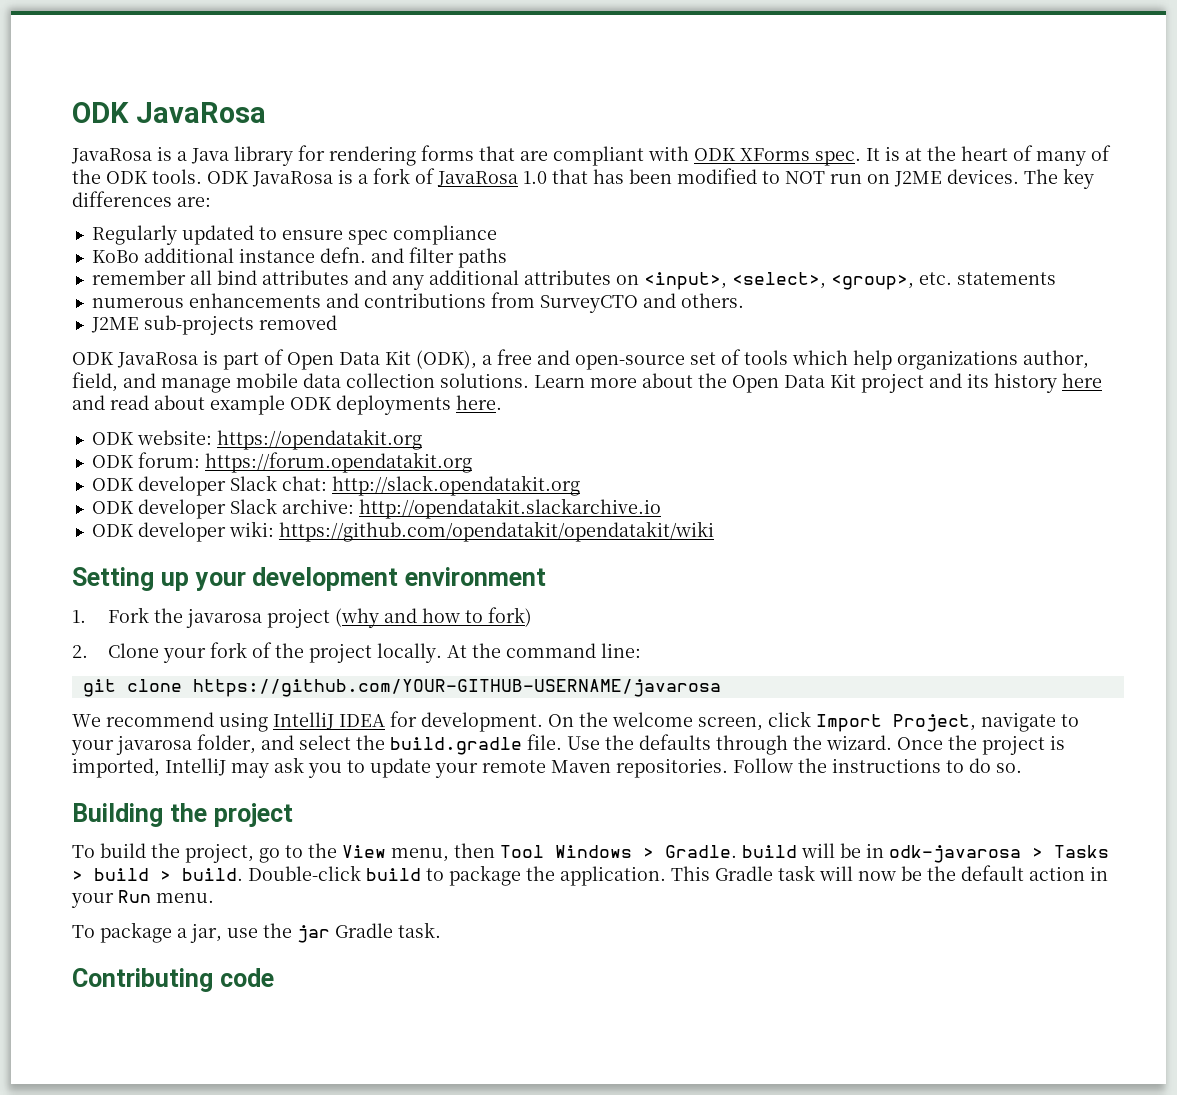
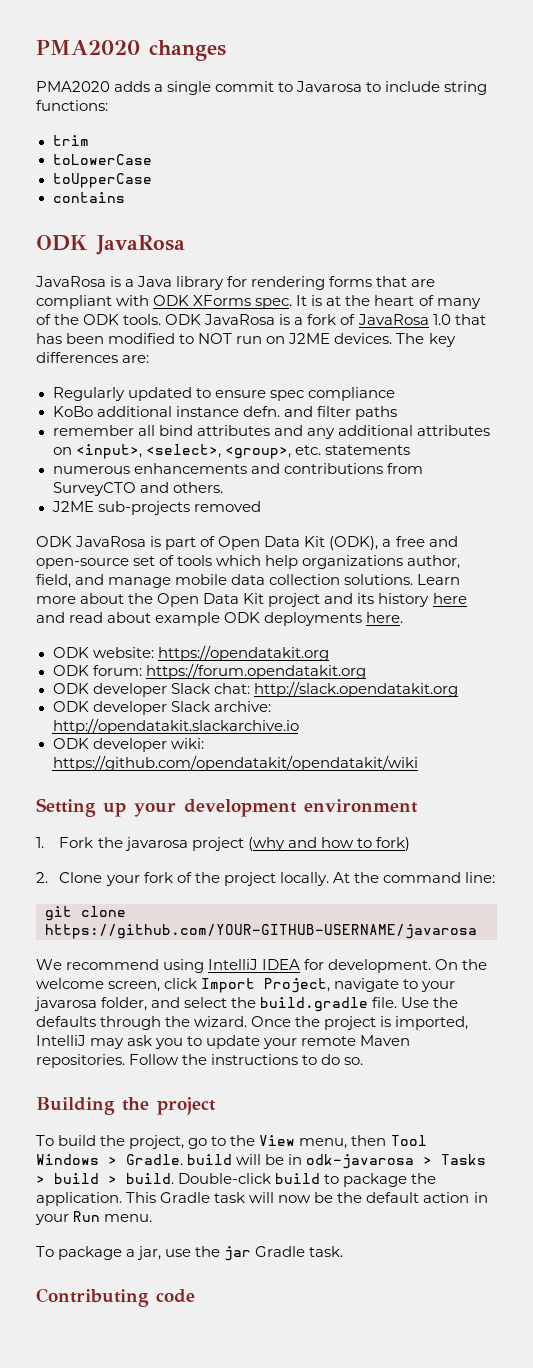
(72, 112) none -> [36,40,226,61] [36,81,488,95] [36,100,108,111] [52,135,89,146] [52,154,152,165] [52,173,152,188] [52,192,125,203] PMA2020 changes // PMA2020 adds a single commit to Javarosa to include string functions: // trim // toLowerCase // toUpperCase // contains //

